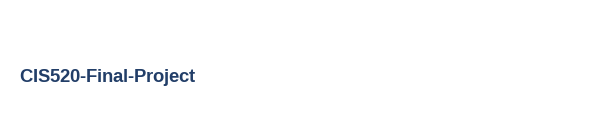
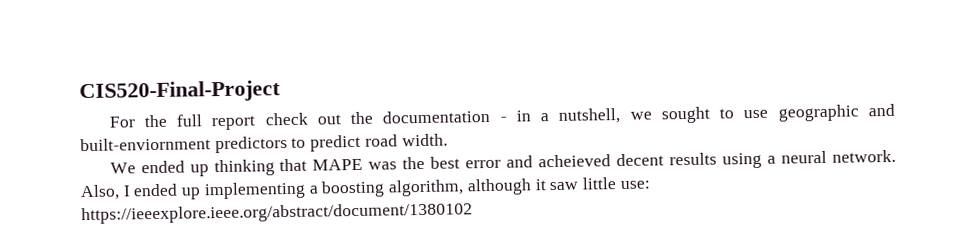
(195, 77) none -> [108,103,896,131] [80,133,448,154] [109,149,896,177] [80,177,650,201] [81,202,473,225] // For the full report check out the documentation - in a nutshell, we sought to use geographic and built-enviornment predictors to predict road width. // We ended up thinking that MAPE was the best error and acheieved decent results using a neural network. Also, I ended up implementing a boosting algorithm, although it saw little use: https://ieeexplore.ieee.org/abstract/document/1380102

